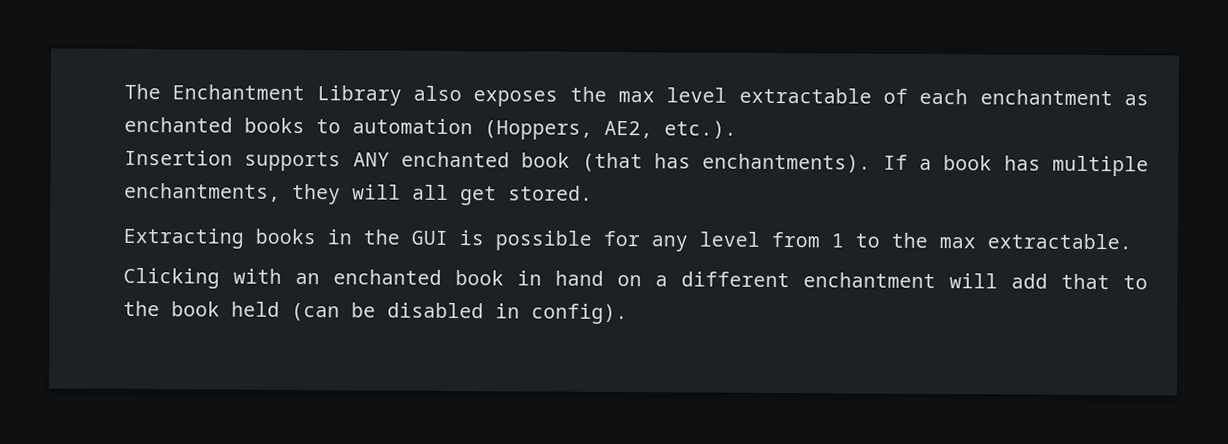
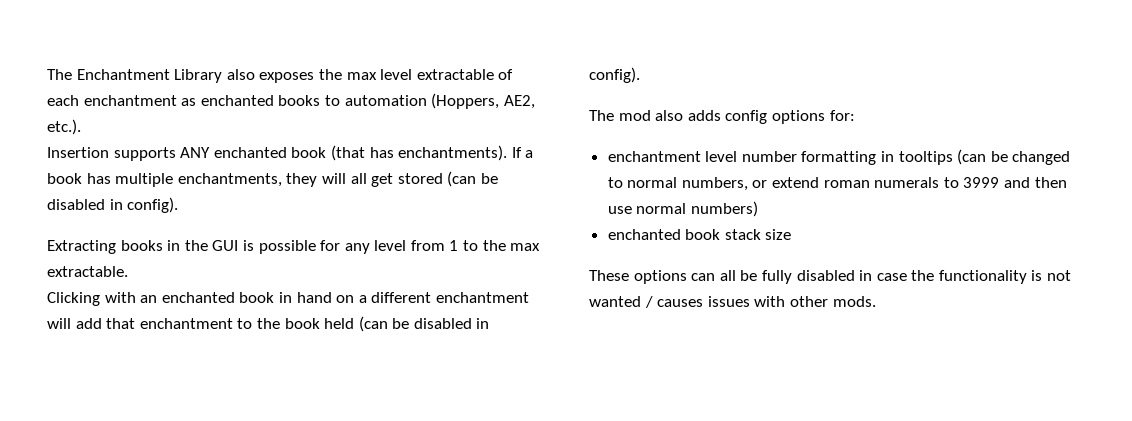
[508,185,593,201] stored. -> [397,171,498,187] [47,197,179,213] stored (can be disabled in config).
(1110, 281) none -> [139,318,233,329] enchantment
(628, 314) none -> [589,110,855,124] [607,149,1071,165] [607,177,1067,191] [607,201,758,217] [607,229,792,240] [589,270,1072,284] [589,296,876,308] // The mod also adds config options for: // enchantment level number formatting in tooltips (can be changed to normal numbers, or extend roman numerals to 3999 and then use normal numbers) // enchanted book stack size // These options can all be fully disabled in case the functionality is not wanted / causes issues with other mods.

